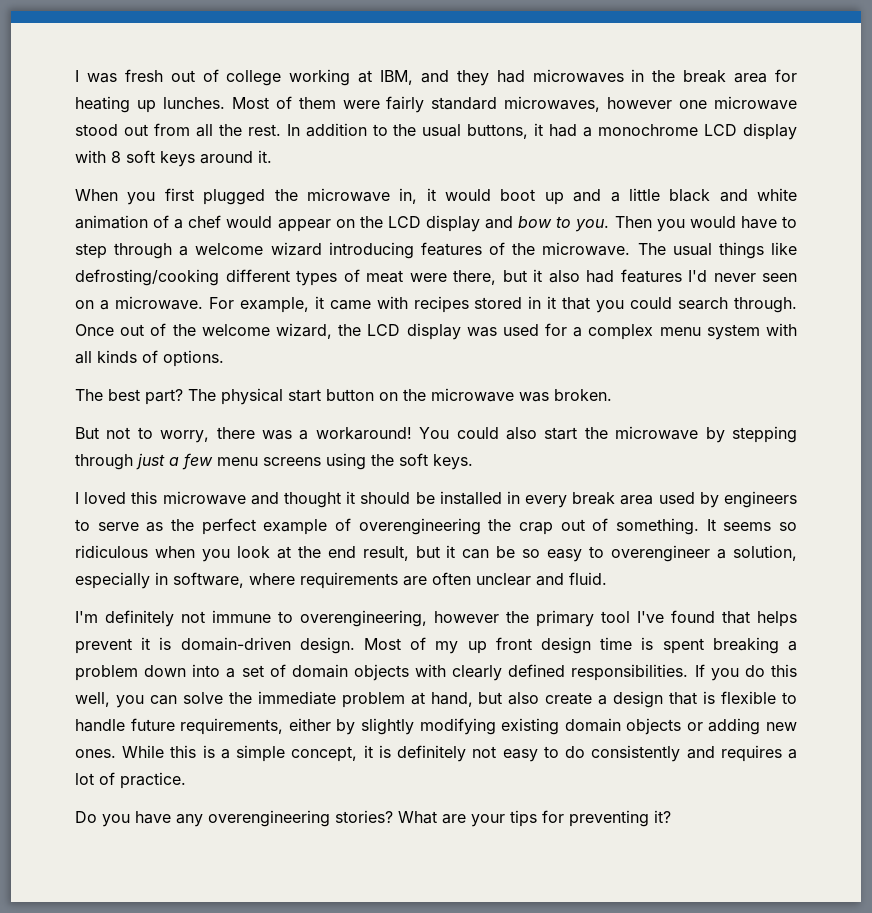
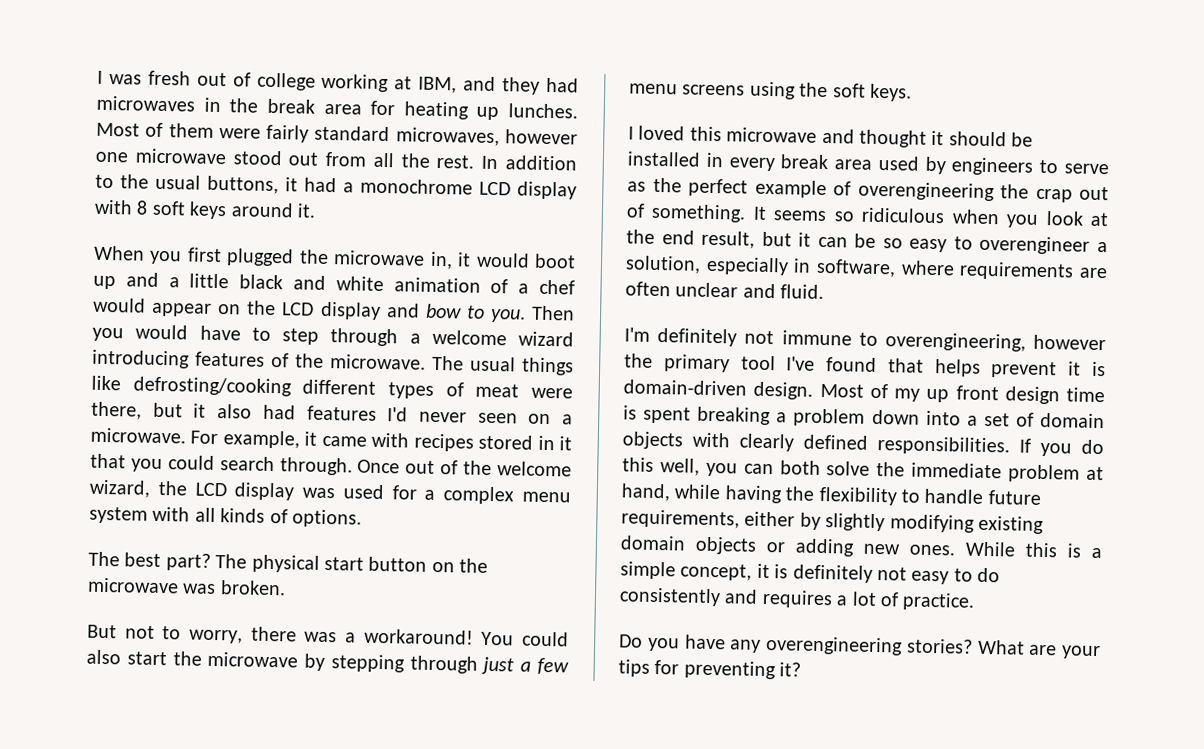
(177, 700) none -> [779,460,821,475] both
[478,691,777,708] but also create a design that is flexible -> [674,484,897,506] while having the flexibility

